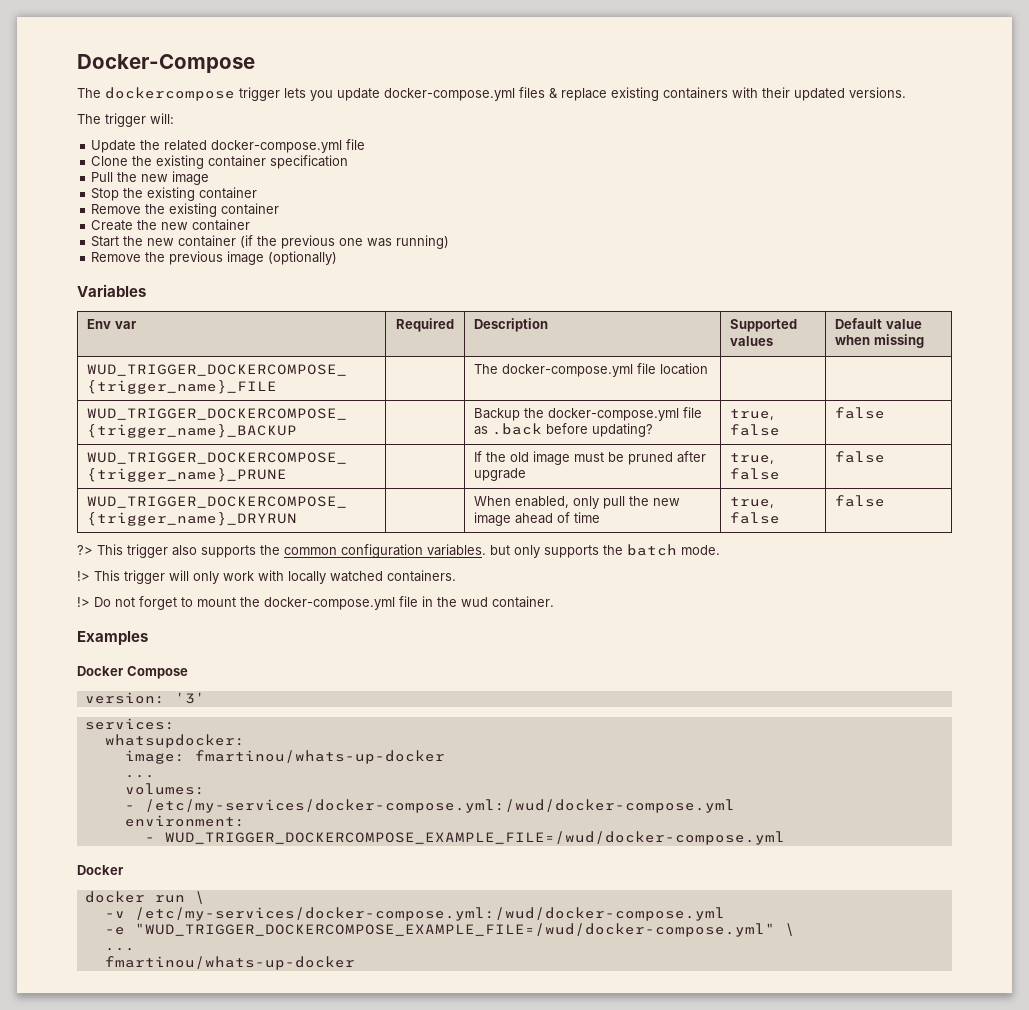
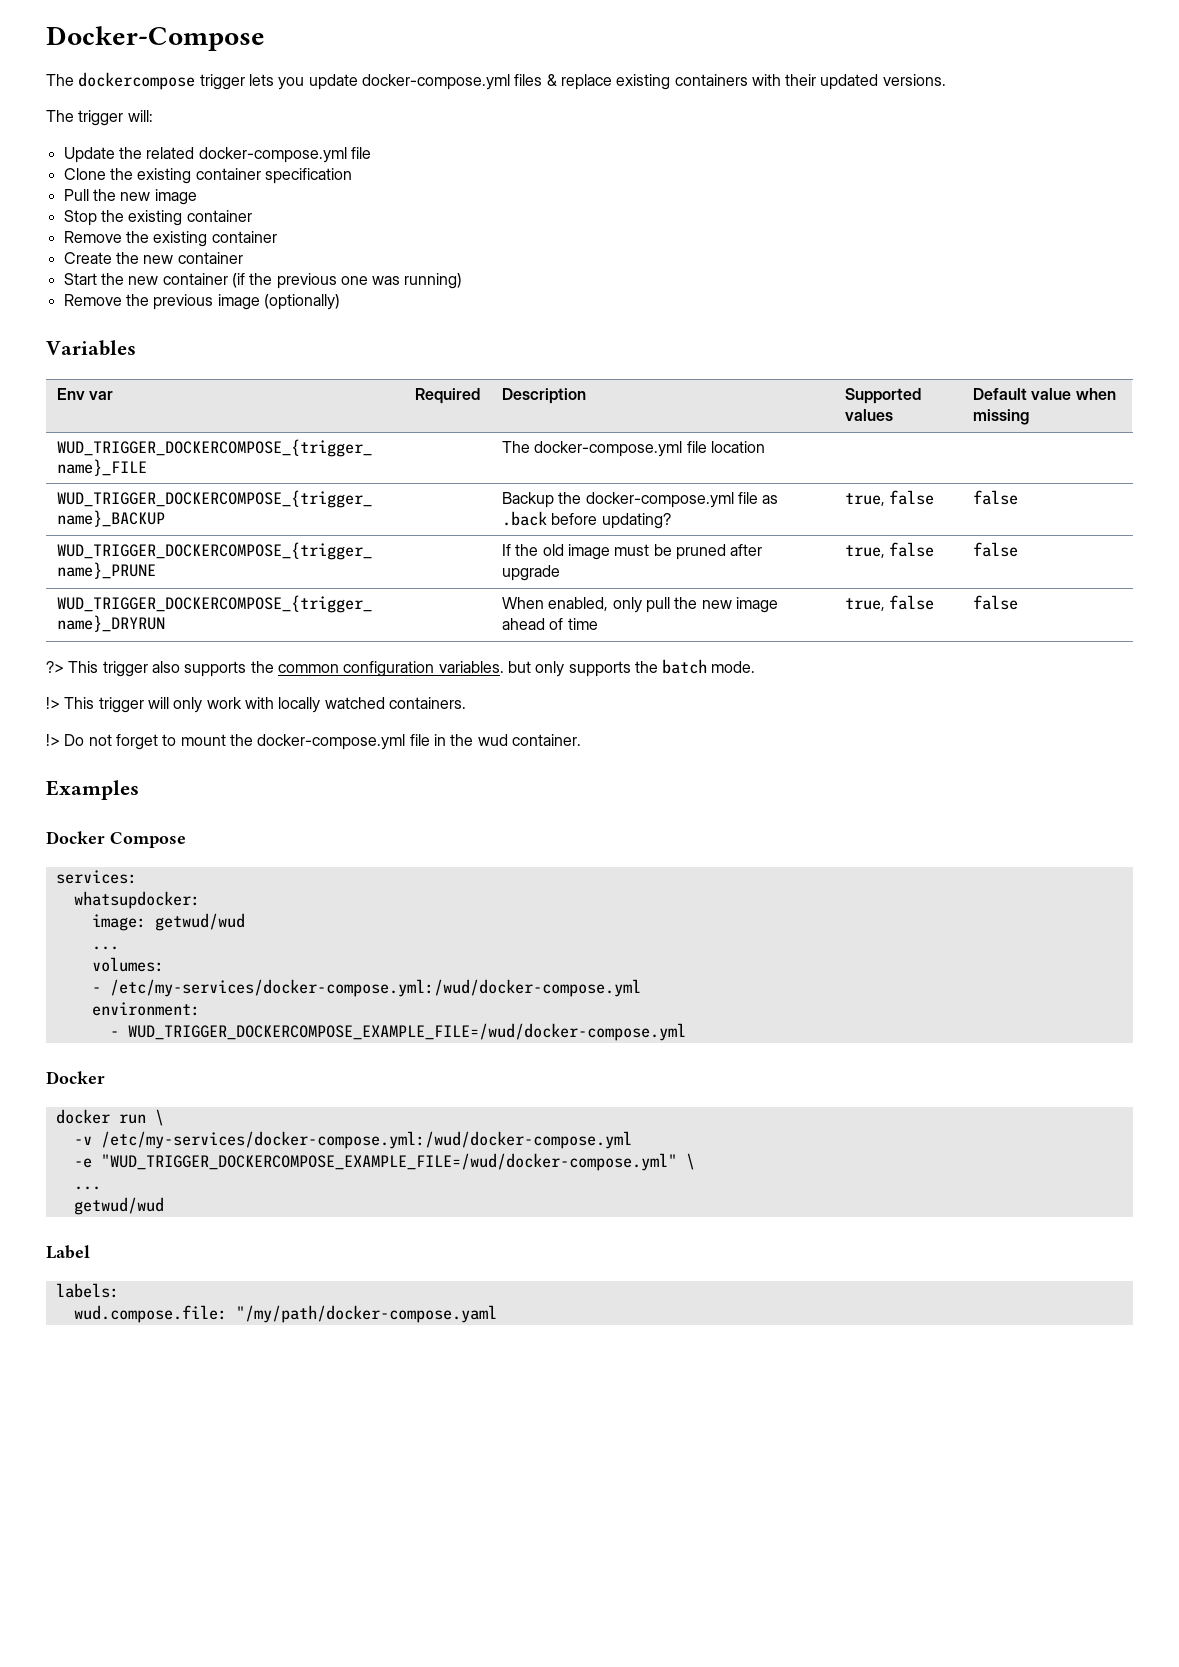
[84,692,205,704] // version: '3' -> (186, 840) none
[194,750,445,764] fmartinou/whats-up-docker -> [154,913,245,931] getwud/wud
[104,956,355,970] fmartinou/whats-up-docker -> [73,1197,164,1215] [46,1245,90,1259] [55,1283,119,1298] [73,1305,497,1323] getwud/wud // Label // labels: // wud.compose.file: "/my/path/docker-compose.yaml

